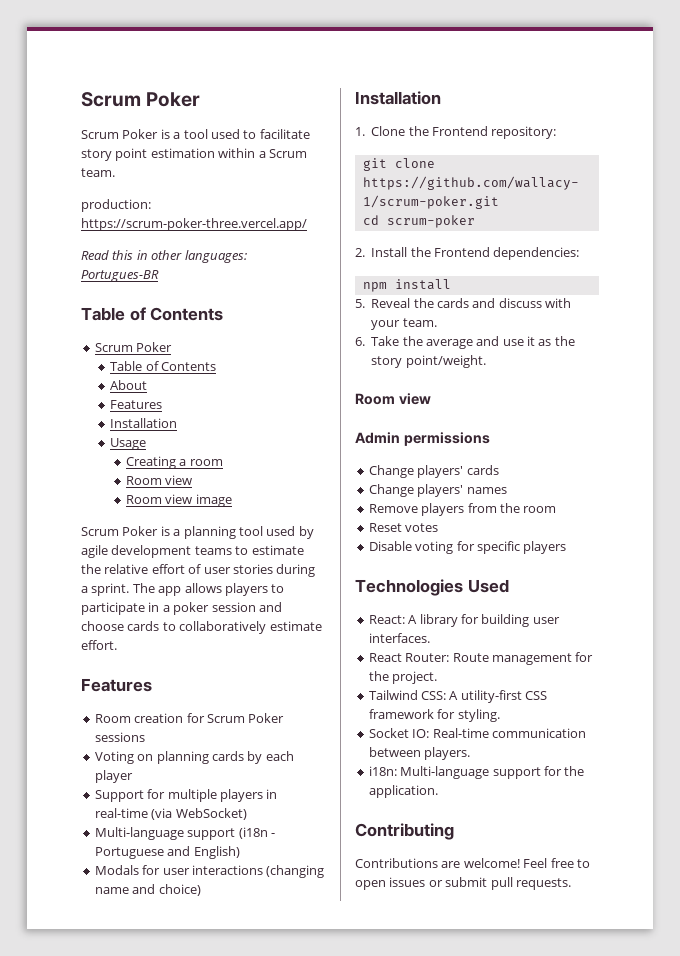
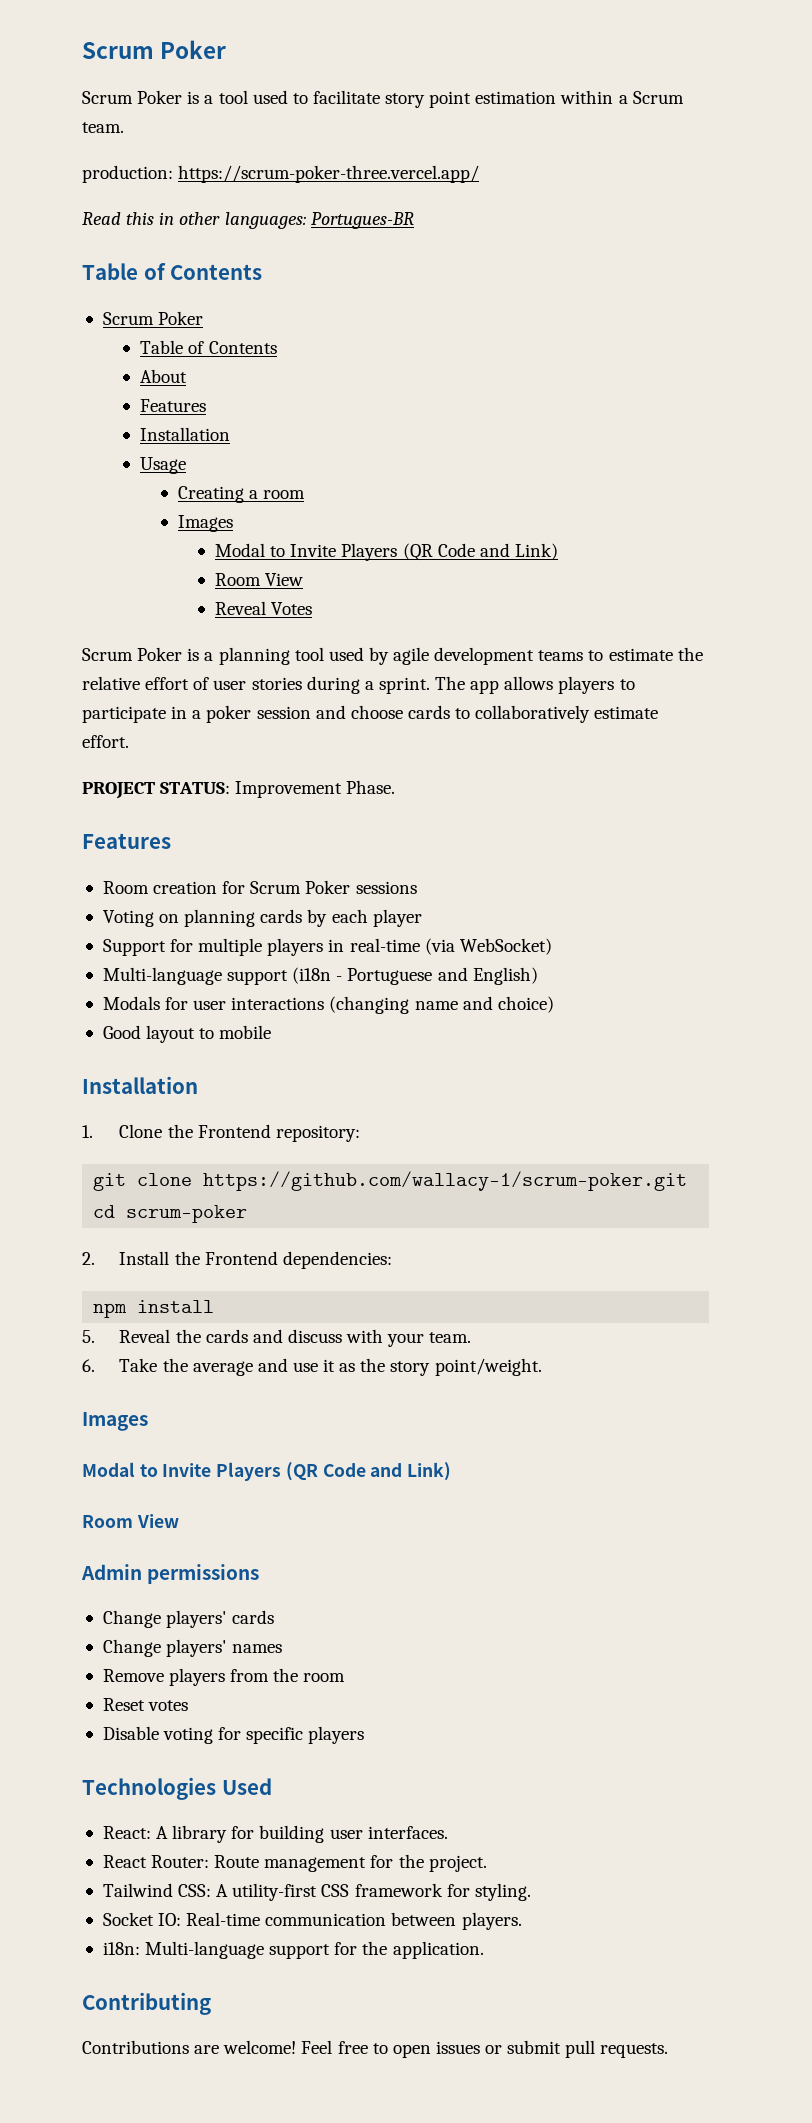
[125,475,193,485] [125,494,232,507] Room view // Room view image -> [177,515,233,532] [215,543,559,561] [215,573,304,586] [215,601,313,615] Images // Modal to Invite Players (QR Code and Link) // Room View // Reveal Votes
(117, 645) none -> [82,780,396,799] // PROJECT STATUS: Improvement Phase.
(201, 890) none -> [102,1025,272,1043] // Good layout to mobile
[355,393,431,405] // Room view -> [82,1412,148,1431] [82,1462,452,1481] [82,1514,179,1528] // Images // Modal to Invite Players (QR Code and Link) // Room View

